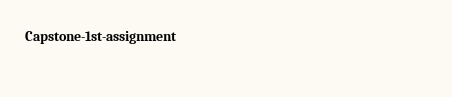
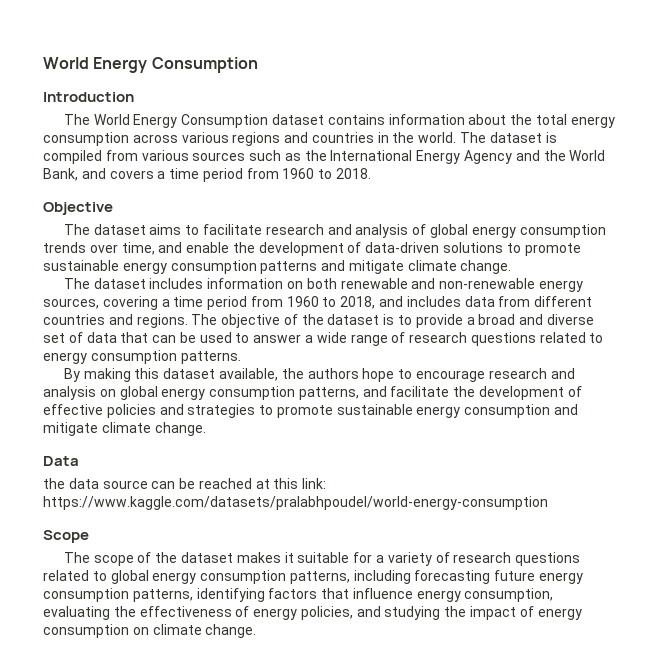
[25,31,177,44] Capstone-1st-assignment -> [43,57,258,73] [43,92,134,102] [63,114,615,128] [43,132,557,146] [43,150,606,164] [43,168,372,182] [43,202,113,215] [63,224,606,238] [43,242,581,256] [43,260,512,274] [63,278,583,292] [43,296,593,310] [43,314,594,328] [43,332,604,346] [43,350,241,364] [63,368,575,382] [43,386,582,400] [43,404,579,418] [43,422,206,436] [43,456,79,466] [43,478,327,489] [43,496,548,510] [43,530,89,543] [63,552,581,566] [43,570,584,584] [43,588,554,602] [43,606,582,620] [43,624,257,638] World Energy Consumption // Introduction // The World Energy Consumption dataset contains information about the total energy consumption across various regions and countries in the world. The dataset is compiled from various sources such as the International Energy Agency and the World Bank, and covers a time period from 1960 to 2018. // Objective // The dataset aims to facilitate research and analysis of global energy consumption trends over time, and enable the development of data-driven solutions to promote sustainable energy consumption patterns and mitigate climate change. // The dataset includes information on both renewable and non-renewable energy sources, covering a time period from 1960 to 2018, and includes data from different countries and regions. The objective of the dataset is to provide a broad and diverse set of data that can be used to answer a wide range of research questions related to energy consumption patterns. // By making this dataset available, the authors hope to encourage research and analysis on global energy consumption patterns, and facilitate the development of effective policies and strategies to promote sustainable energy consumption and mitigate climate change. // Data // the data source can be reached at this link: https://www.kaggle.com/datasets/pralabhpoudel/world-energy-consumption // Scope // The scope of the dataset makes it suitable for a variety of research questions related to global energy consumption patterns, including forecasting future energy consumption patterns, identifying factors that influence energy consumption, evaluating the effectiveness of energy policies, and studying the impact of energy consumption on climate change.

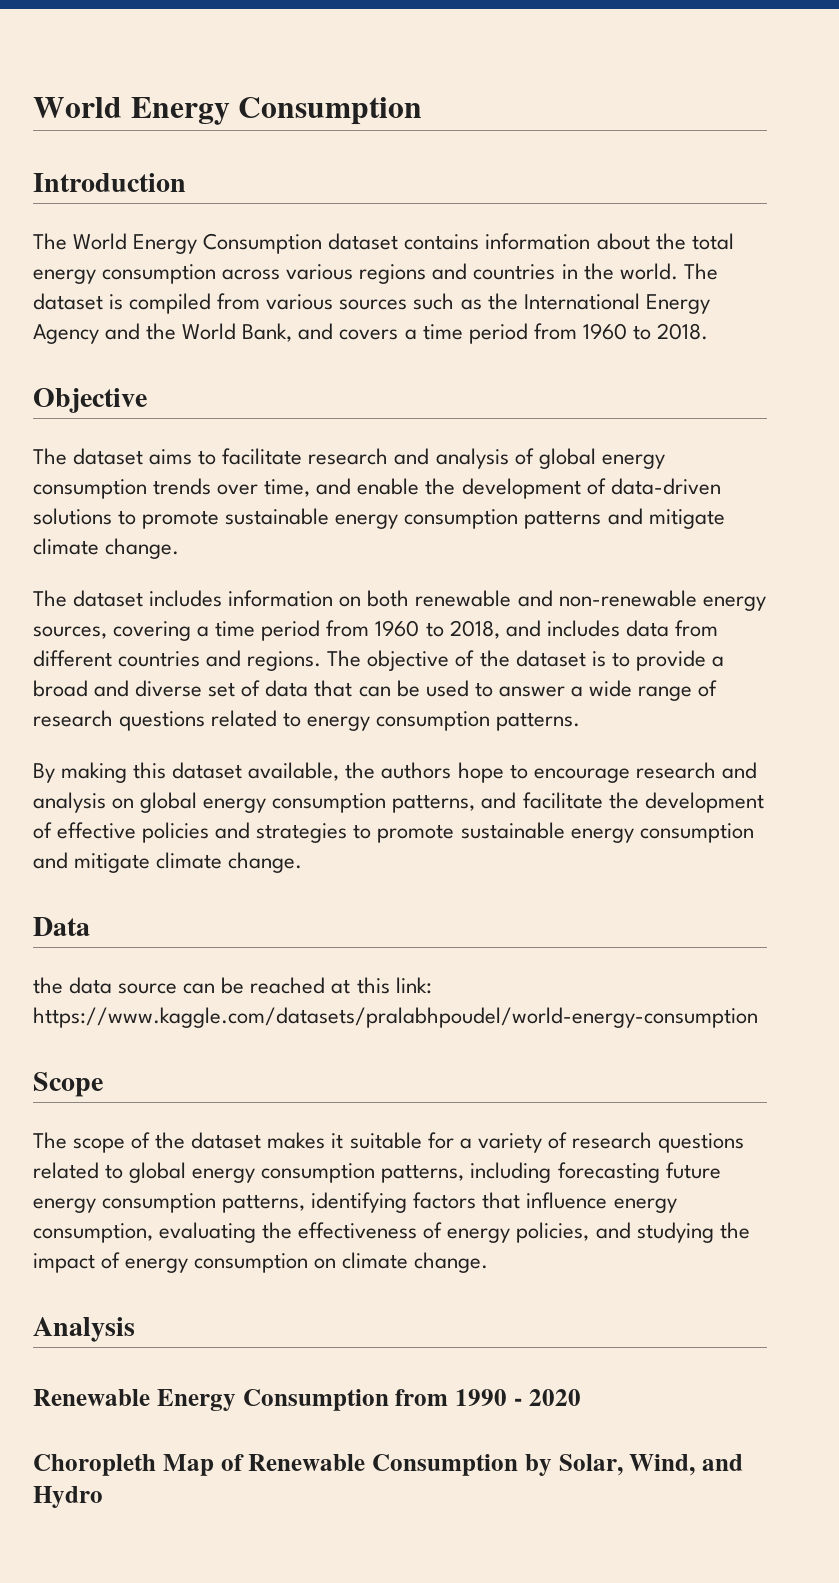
(257, 631) none -> [33,1317,135,1342] [33,1389,581,1411] [33,1454,743,1476] [33,1486,103,1508] // Analysis // Renewable Energy Consumption from 1990 - 2020 // Choropleth Map of Renewable Consumption by Solar, Wind, and Hydro

